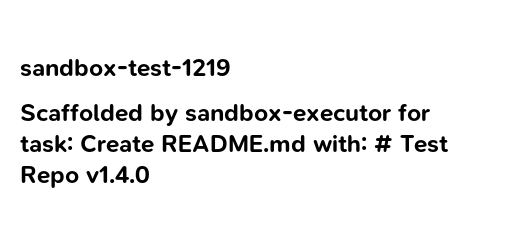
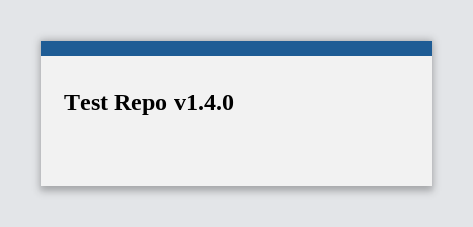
[20,59,231,77] [20,103,431,126] [20,134,393,153] sandbox-test-1219 // Scaffolded by sandbox-executor for task: Create README.md with: # -> (64, 102) none

